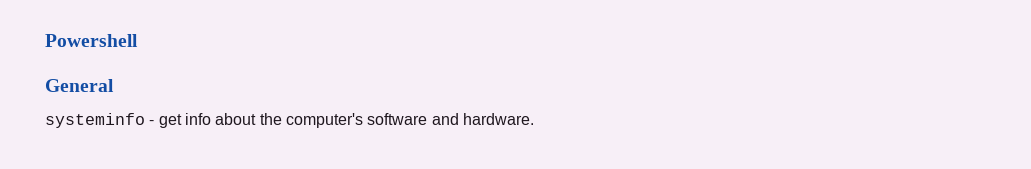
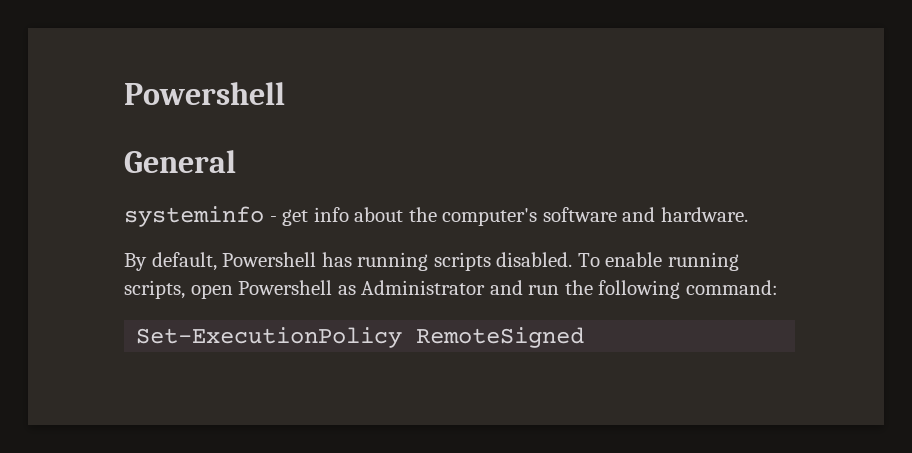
(534, 119) none -> [124,252,739,271] [124,280,778,299] [136,327,585,348] // By default, Powershell has running scripts disabled. To enable running scripts, open Powershell as Administrator and run the following command: // Set-ExecutionPolicy RemoteSigned

